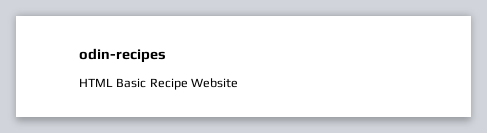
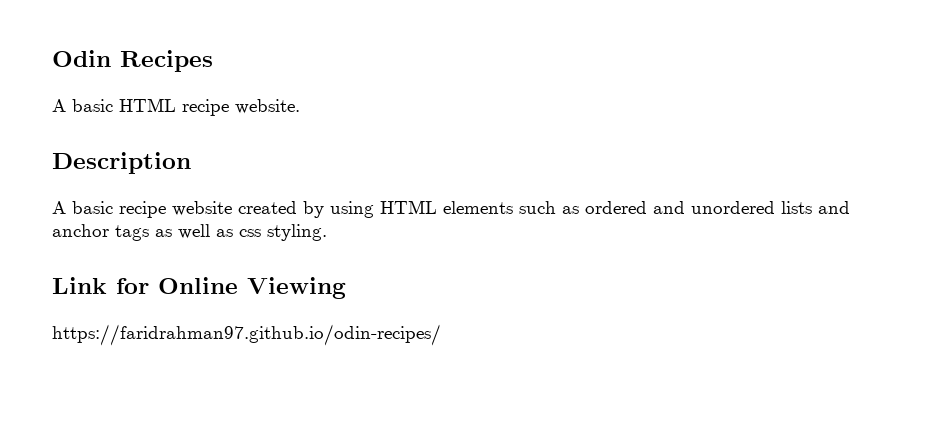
[79,48,166,63] [79,78,239,90] odin-recipes // HTML Basic Recipe Website -> [52,50,213,72] [52,98,300,116] [52,152,191,174] [52,200,850,218] [52,224,327,241] [52,277,346,299] [52,324,441,346] Odin Recipes // A basic HTML recipe website. // Description // A basic recipe website created by using HTML elements such as ordered and unordered lists and anchor tags as well as css styling. // Link for Online Viewing // https://faridrahman97.github.io/odin-recipes/

